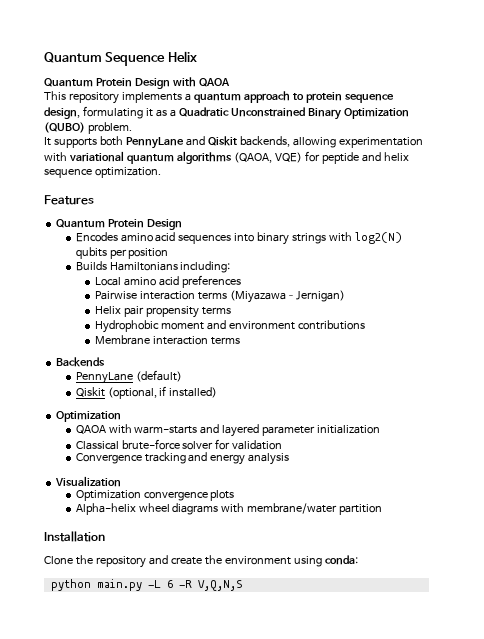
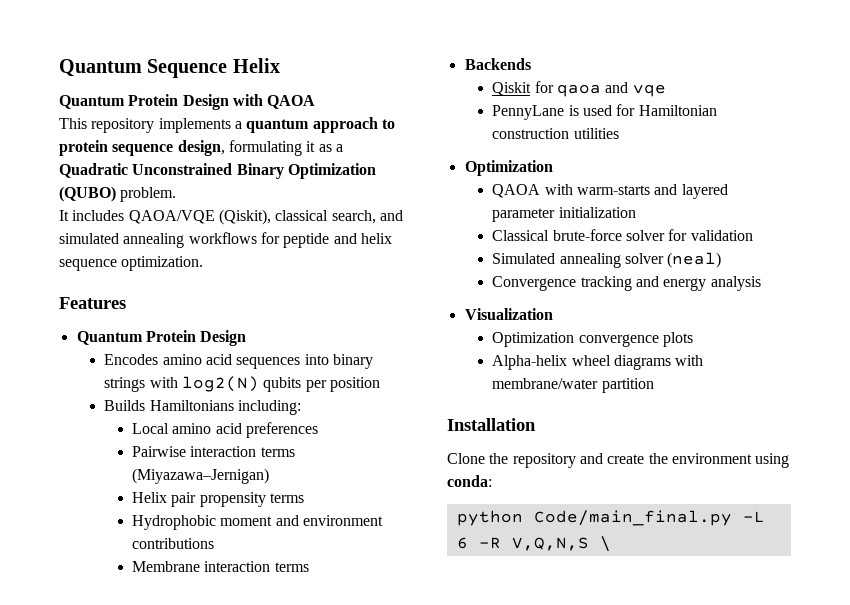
[53,136,423,149] [44,151,302,164] supports both PennyLane and Qiskit backends, allowing experimentation with variational quantum algorithms (QAOA, VQE) -> [72,209,403,225] [59,232,257,248] includes QAOA/VQE (Qiskit), classical search, and simulated annealing workflows
[75,370,182,384] [75,386,218,399] PennyLane (default) // Qiskit (optional, if installed) -> [492,81,666,97] [492,104,717,120] [492,128,619,139] Qiskit for qaoa and vqe // PennyLane is used for Hamiltonian construction utilities
(283, 445) none -> [492,252,722,268] // Simulated annealing solver (neal)
[96,579,142,591] main.py -> [533,510,732,526] Code/main_final.py
(243, 585) none -> [599,536,611,552] \

